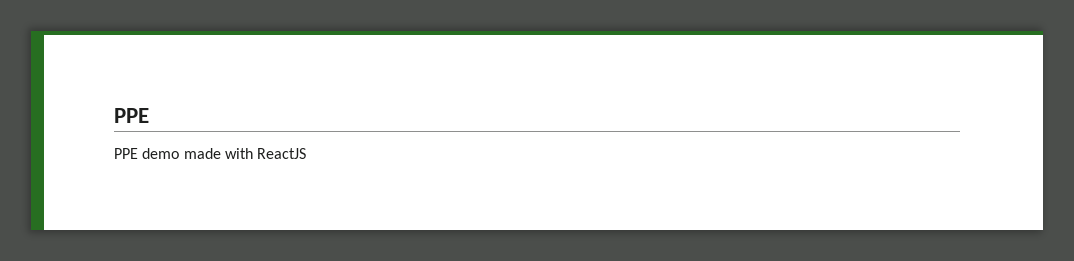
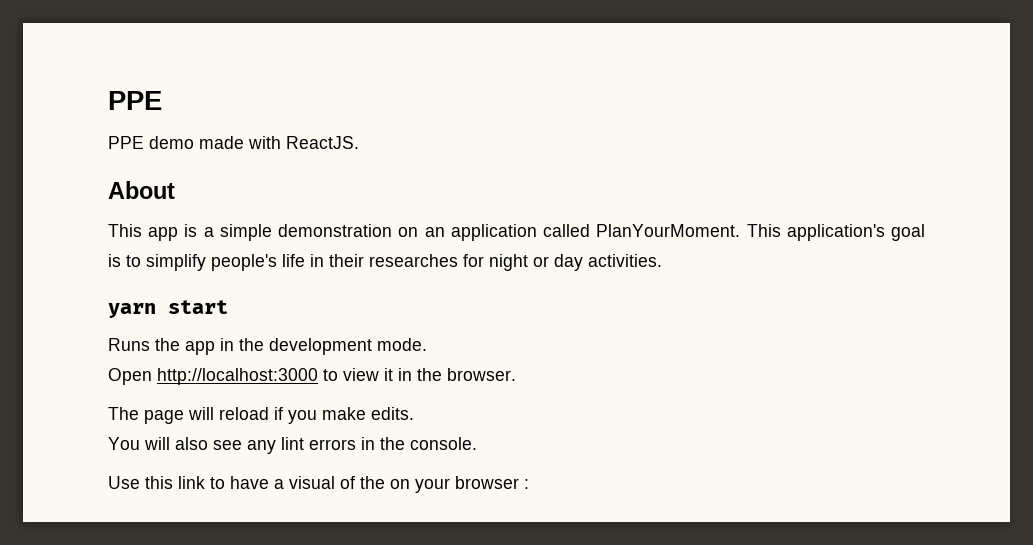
[257,148,307,159] ReactJS -> [286,136,359,149] [108,181,175,199] [108,224,926,241] [108,254,662,271] [108,300,228,318] [108,338,427,355] [108,368,516,385] [108,407,414,424] [108,437,477,454] [108,476,529,493] ReactJS. // About // This app is a simple demonstration on an application called PlanYourMoment. This application's goal is to simplify people's life in their researches for night or day activities. // yarn start // Runs the app in the development mode. // Open http://localhost:3000 to view it in the browser. // The page will reload if you make edits. // You will also see any lint errors in the console. // Use this link to have a visual of the on your browser :

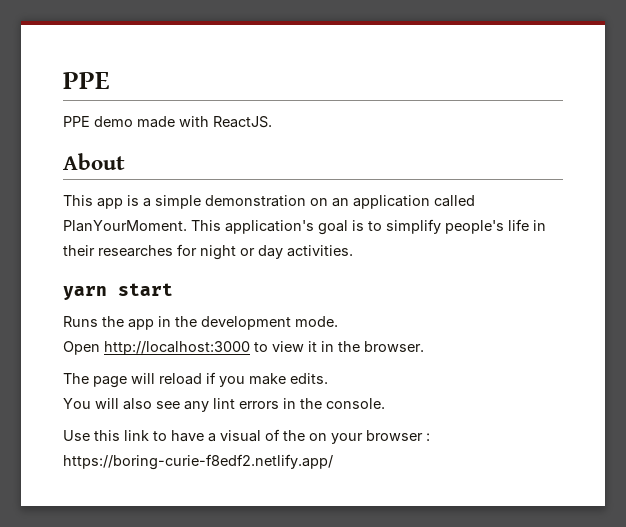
(529, 484) none -> [63,454,333,470] https://boring-curie-f8edf2.netlify.app/

